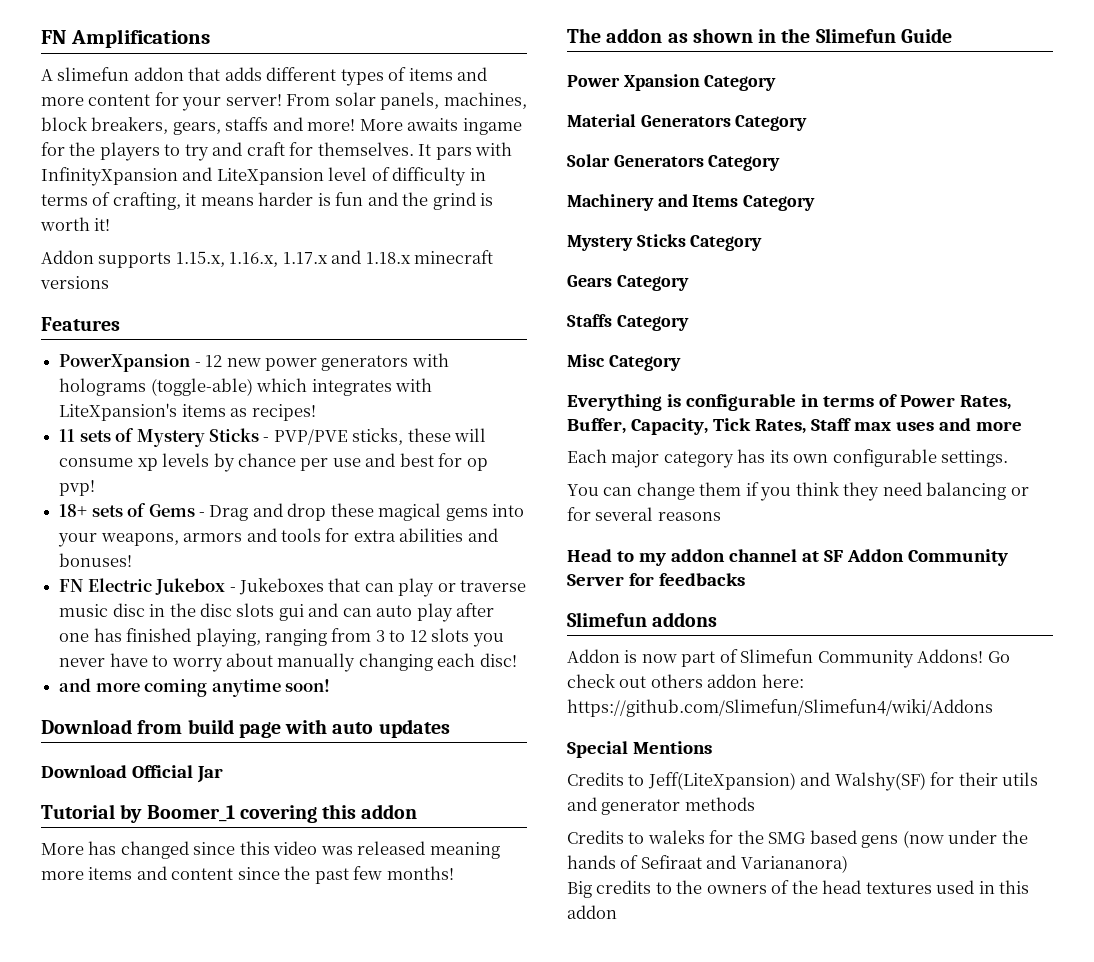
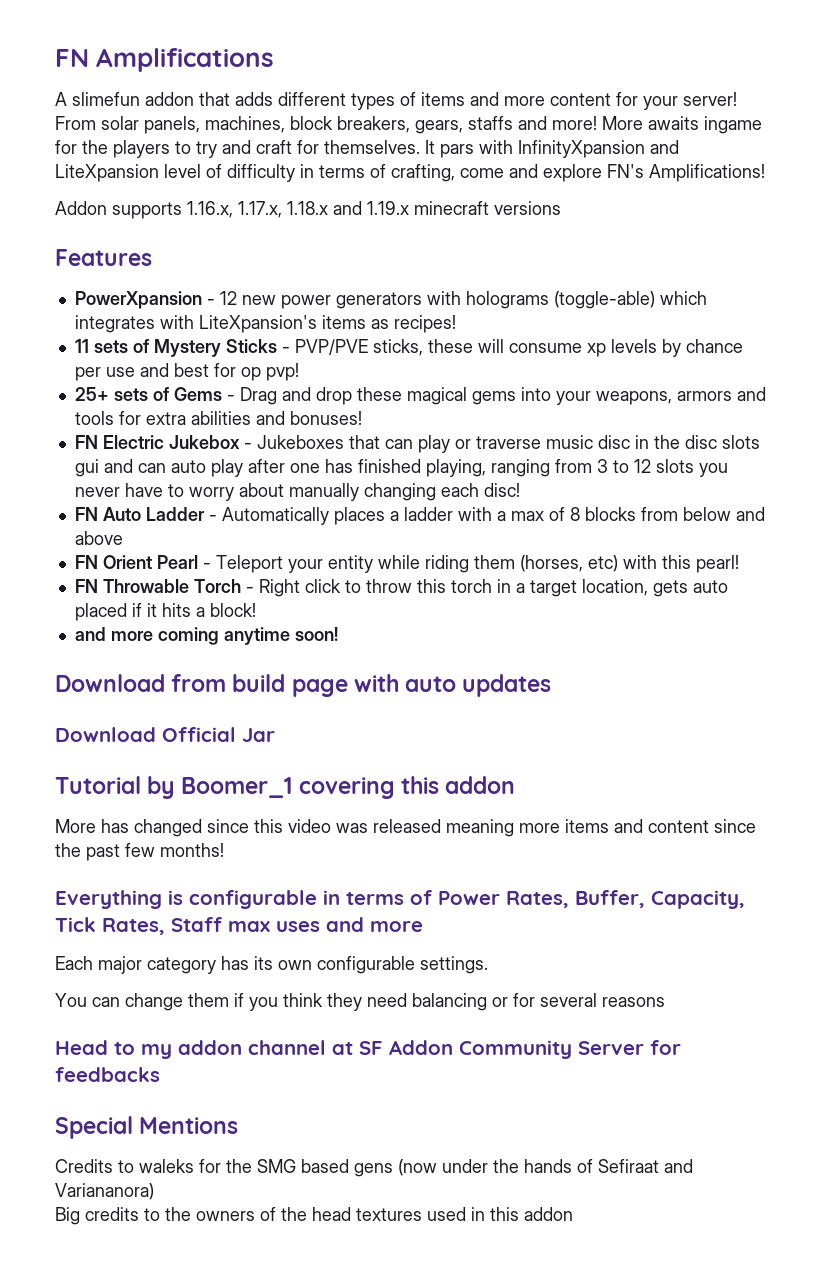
[185,192,494,210] [40,217,111,231] [41,250,411,268] it means harder is fun and the grind is worth it! // Addon supports 1.15.x, 1.16.x, 1.17.x and 1.18.x -> [460,164,765,182] [55,201,409,219] come and explore FN's Amplifications! // Addon supports 1.16.x, 1.17.x, 1.18.x and 1.19.x
[59,504,88,517] 18+ -> [74,387,109,401] 25+
(517, 660) none -> [74,507,765,525] [74,531,123,545] [74,555,739,573] [74,579,728,597] [74,603,256,621] // FN Auto Ladder - Automatically places a ladder with a max of 8 blocks from below and above // FN Orient Pearl - Teleport your entity while riding them (horses, etc) with this pearl! // FN Throwable Torch - Right click to throw this torch in a target location, gets auto placed if it hits a block!
[567,28,952,43] [567,74,777,91] [567,114,808,131] [567,154,781,171] [567,194,816,211] [567,234,763,251] [567,275,689,291] [567,314,689,331] [567,354,681,371] // The addon as shown in the Slimefun Guide // Power Xpansion Category // Material Generators Category // Solar Generators Category // Machinery and Items Category // Mystery Sticks Category // Gears Category // Staffs Category // Misc Category -> (224, 850) none
[567,612,718,627] [567,649,1010,668] [567,674,804,688] [567,699,993,717] [567,741,712,758] [567,772,1039,791] [567,797,755,815] Slimefun addons // Addon is now part of Slimefun Community Addons! Go check out others addon here: https://github.com/Slimefun/Slimefun4/wiki/Addons // Special Mentions // Credits to Jeff(LiteXpansion) and Walshy(SF) for their utils and generator methods -> [55,1116,239,1139] Special Mentions

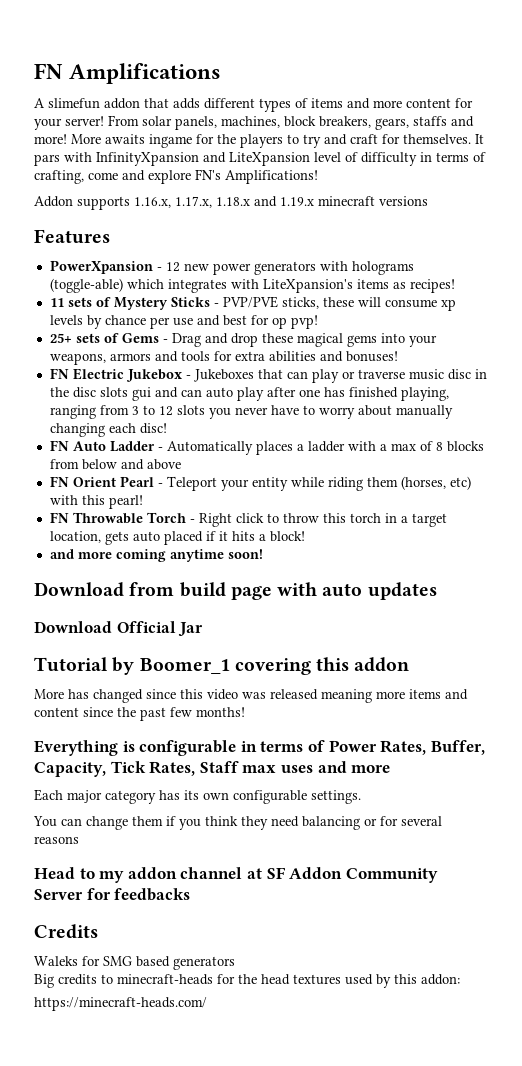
[55,1116,239,1139] [55,1159,693,1177] [55,1183,154,1200] Special Mentions // Credits to waleks for the SMG based gens (now under the hands of Sefiraat and Variananora) -> [34,924,98,939] [34,956,235,970] Credits // Waleks for SMG based generators
[165,1207,276,1221] the owners of -> [117,974,235,985] minecraft-heads for
[471,1207,573,1221] in this addon -> [376,974,460,988] [34,997,207,1011] by this addon: // https://minecraft-heads.com/

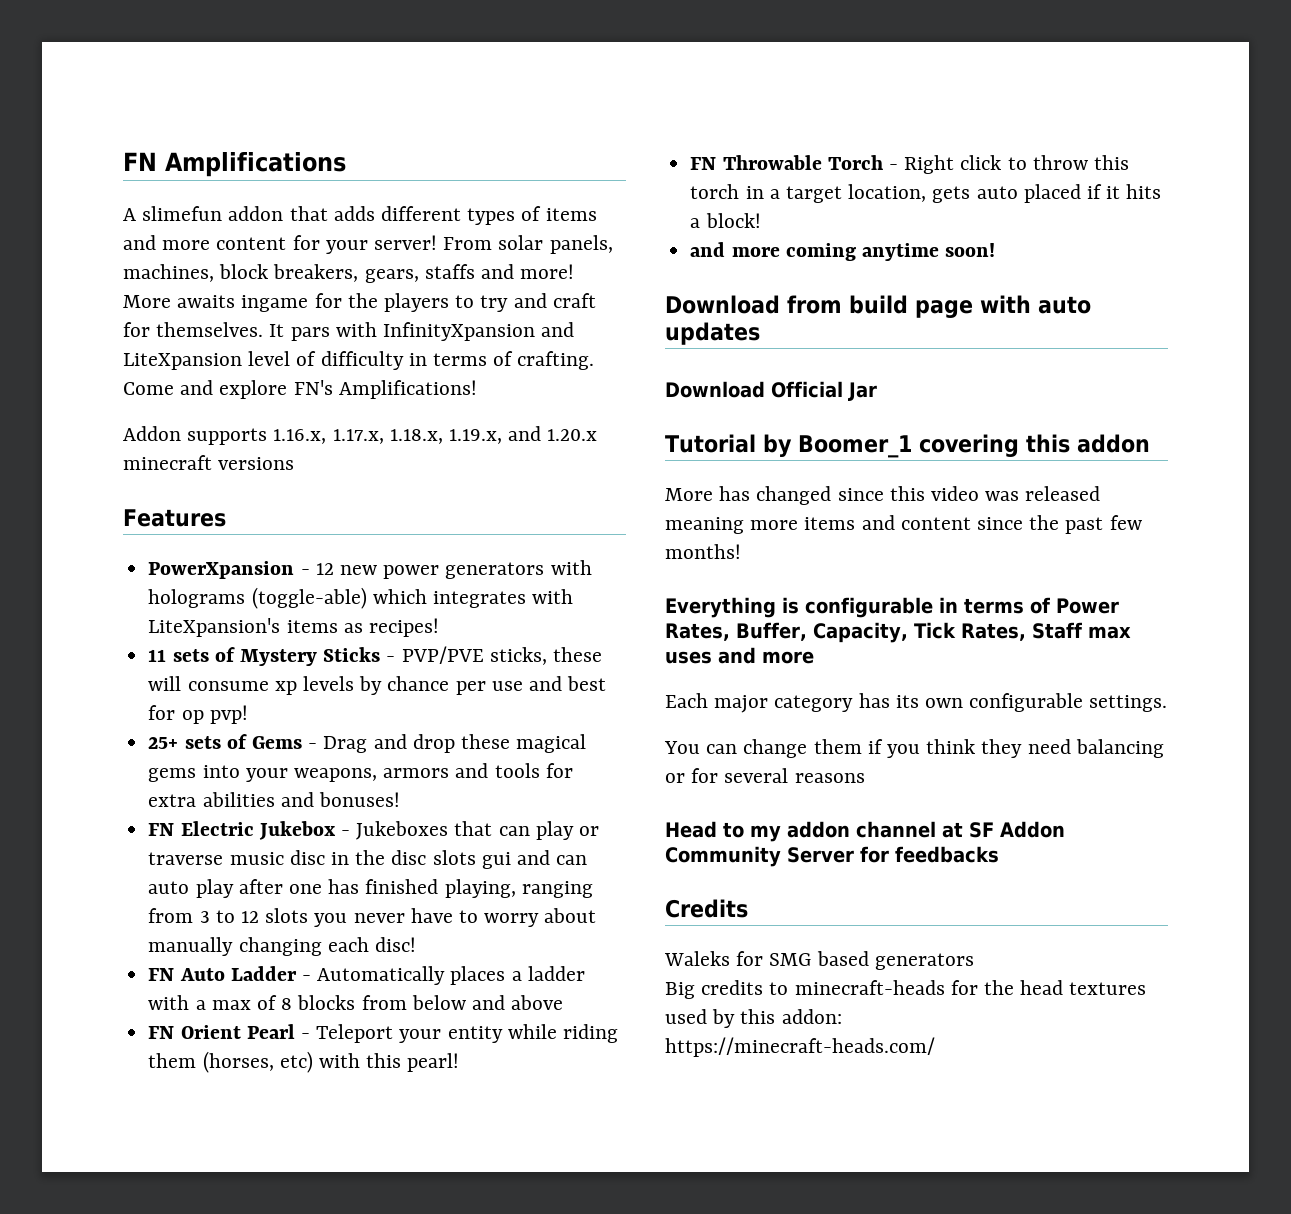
[34,170,118,184] crafting, come -> [517,351,595,370] [123,382,174,395] crafting. Come
[216,196,314,207] 1.18.x and 1.19.x -> [389,426,598,444] 1.18.x, 1.19.x, and 1.20.x

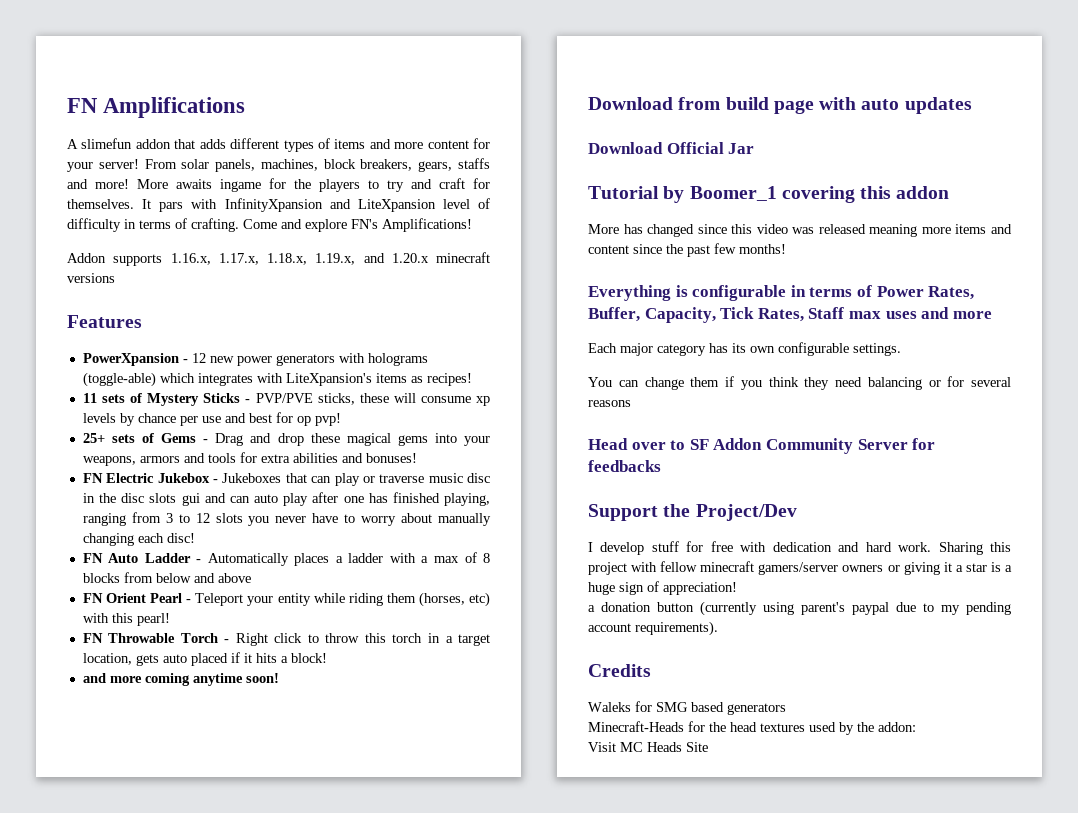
[723,821,963,842] to my addon channel at -> [631,440,686,450] over to
(999, 854) none -> [588,504,797,521] [588,541,1011,555] [588,561,1012,575] [588,581,737,595] [588,601,1011,616] [588,621,718,636] // Support the Project/Dev // I develop stuff for free with dedication and hard work. Sharing this project with fellow minecraft gamers/server owners or giving it a star is a huge sign of appreciation! // a donation button (currently using parent's paypal due to my pending account requirements).
[665,980,945,999] Big credits to minecraft-heads -> [588,721,684,732] Minecraft-Heads
[740,1009,776,1024] this -> [857,722,874,732] the
[665,1037,935,1057] https://minecraft-heads.com/ -> [588,742,708,752] Visit MC Heads Site

